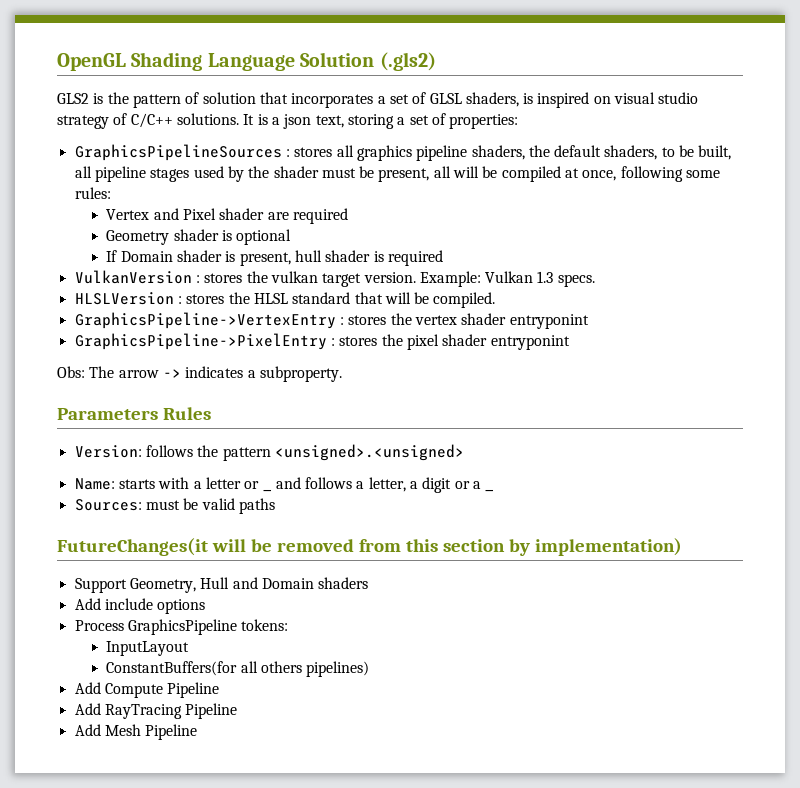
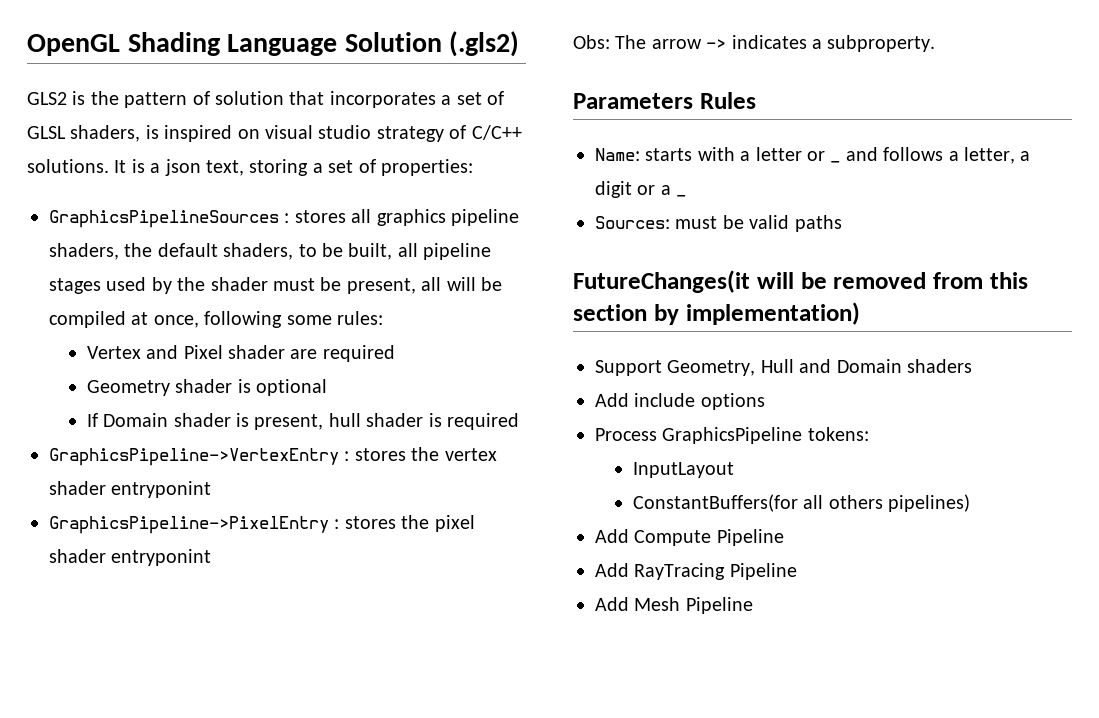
[74,270,595,287] [74,292,496,308] // VulkanVersion : stores the vulkan target version. Example: Vulkan 1.3 specs. // HLSLVersion : stores the HLSL standard that will be compiled. -> (520, 421) none
[74,444,464,461] // Version: follows the pattern <unsigned>.<unsigned> -> (756, 100) none

